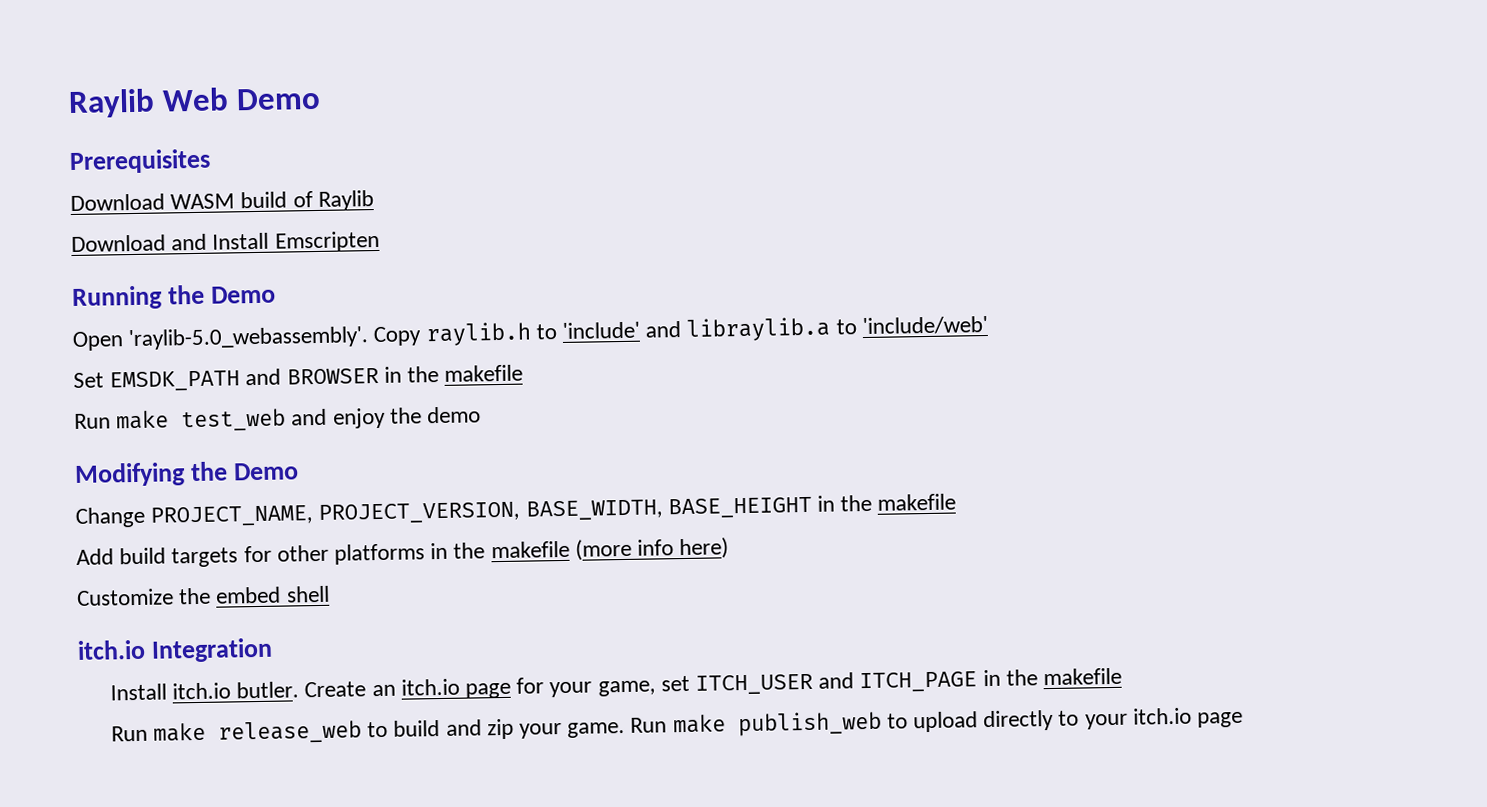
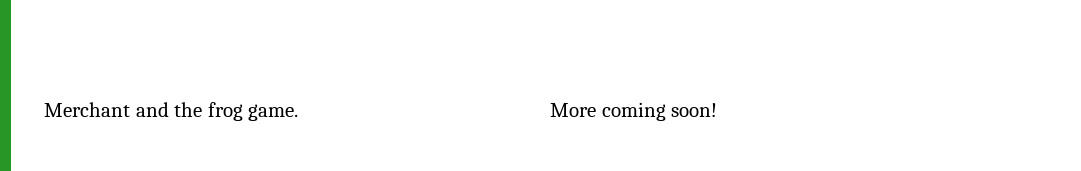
[68,87,321,119] [69,148,211,175] [70,190,374,212] [71,230,380,253] [71,284,277,310] [72,315,988,351] [73,364,524,392] [74,406,482,432] [74,461,300,487] [75,493,957,528] [76,537,730,568] [76,585,330,606] [77,637,274,663] [109,667,1123,701] [110,707,1244,744] Raylib Web Demo // Prerequisites // Download WASM build of Raylib // Download and Install Emscripten // Running the Demo // Open 'raylib-5.0_webassembly'. Copy raylib.h to 'include' and libraylib.a to 'include/web' // Set EMSDK_PATH and BROWSER in the makefile // Run make test_web and enjoy the demo // Modifying the Demo // Change PROJECT_NAME, PROJECT_VERSION, BASE_WIDTH, BASE_HEIGHT in the makefile // Add build targets for other platforms in the makefile (more info here) // Customize the embed shell // itch.io Integration // Install itch.io butler. Create an itch.io page for your game, set ITCH_USER and ITCH_PAGE in the makefile // Run make release_web to build and zip your game. Run make publish_web to upload directly to your itch.io page -> [44,102,299,121] [550,102,718,121] Merchant and the frog game. // More coming soon!

